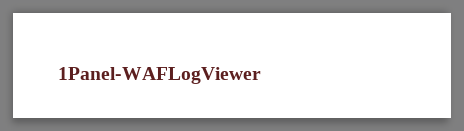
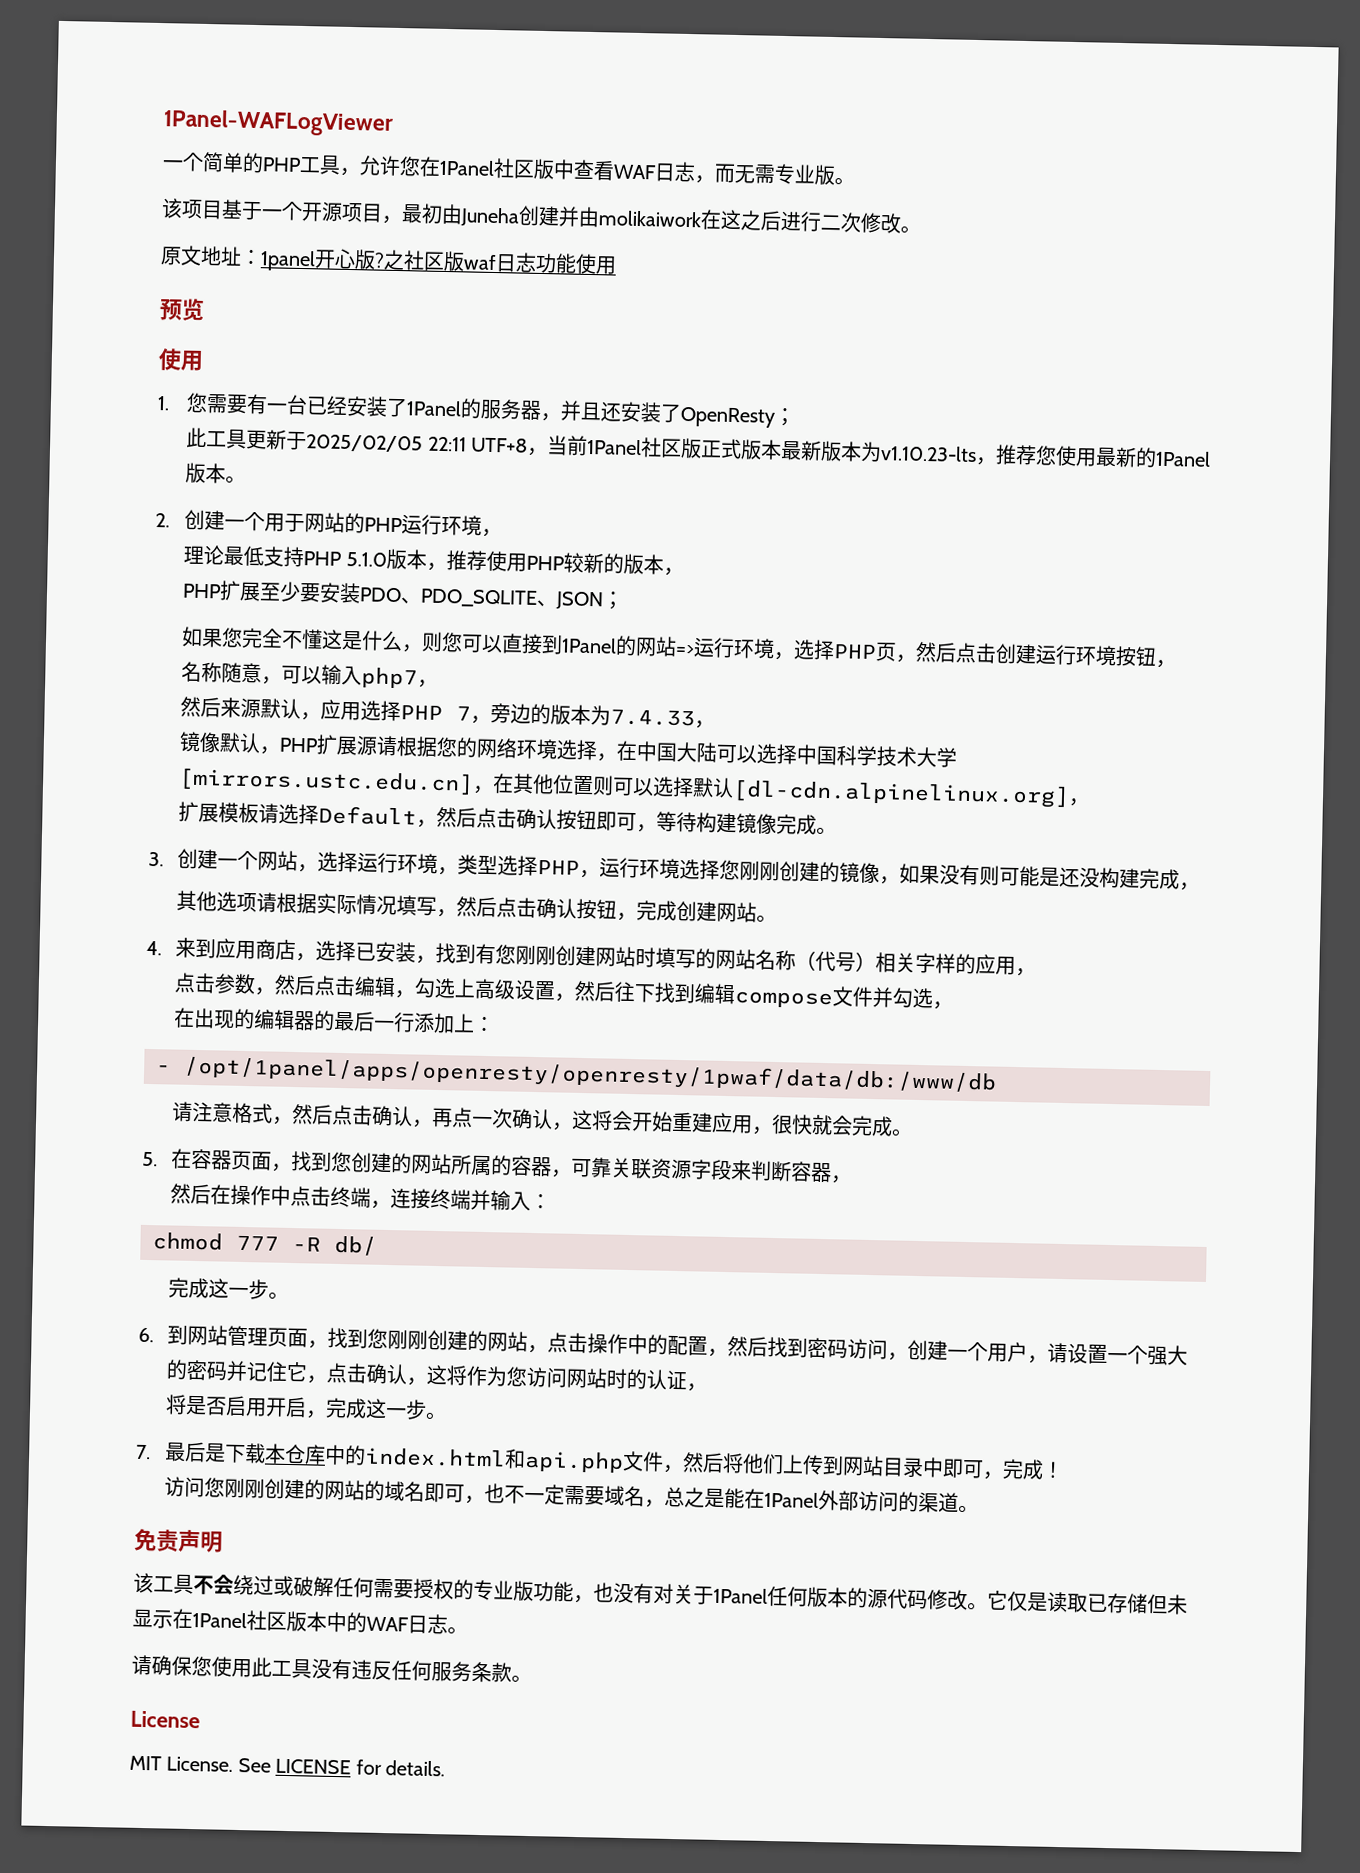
(261, 75) none -> [162,151,855,186] [161,198,921,234] [160,245,617,275] [159,298,205,321] [158,348,204,371] [157,392,796,428] [186,427,1212,468] [185,462,247,484] [155,509,503,538] [183,545,684,576] [182,580,625,611] [181,626,1177,669] [181,661,439,689] [180,696,716,729] [179,731,958,768] [178,767,1090,809] [178,801,838,836] [148,848,1201,891] [176,890,778,924] [146,937,1037,977] [174,972,954,1010] [174,1007,496,1034] [156,1055,997,1094] [172,1101,914,1137] [142,1148,853,1184] [170,1183,552,1211] [152,1232,377,1256] [168,1277,290,1300] [138,1325,1189,1366] [166,1359,708,1392] [165,1394,448,1421] [136,1441,1065,1480] [164,1476,980,1514] [134,1528,223,1553] [133,1572,1188,1615] [132,1608,468,1635] [131,1654,532,1684] [130,1710,200,1729] [129,1755,445,1777] // 一个简单的PHP工具，允许您在1Panel社区版中查看WAF日志，而无需专业版。 // 该项目基于一个开源项目，最初由Juneha创建并由molikaiwork在这之后进行二次修改。 // 原文地址：1panel开心版?之社区版waf日志功能使用 // 预览 // 使用 // 1.您需要有一台已经安装了1Panel的服务器，并且还安装了OpenResty； // 此工具更新于2025/02/05 22:11 UTF+8，当前1Panel社区版正式版本最新版本为v1.10.23-lts，推荐您使用最新的1Panel版本。 // 2.创建一个用于网站的PHP运行环境， // 理论最低支持PHP 5.1.0版本，推荐使用PHP较新的版本， // PHP扩展至少要安装PDO、PDO_SQLITE、JSON； // 如果您完全不懂这是什么，则您可以直接到1Panel的网站=>运行环境，选择PHP页，然后点击创建运行环境按钮， // 名称随意，可以输入php7， // 然后来源默认，应用选择PHP 7，旁边的版本为7.4.33， // 镜像默认，PHP扩展源请根据您的网络环境选择，在中国大陆可以选择中国科学技术大学[mirrors.ustc.edu.cn]，在其他位置则可以选择默认[dl-cdn.alpinelinux.org]， // 扩展模板请选择Default，然后点击确认按钮即可，等待构建镜像完成。 // 3.创建一个网站，选择运行环境，类型选择PHP，运行环境选择您刚刚创建的镜像，如果没有则可能是还没构建完成， // 其他选项请根据实际情况填写，然后点击确认按钮，完成创建网站。 // 4.来到应用商店，选择已安装，找到有您刚刚创建网站时填写的网站名称（代号）相关字样的应用， // 点击参数，然后点击编辑，勾选上高级设置，然后往下找到编辑compose文件并勾选， // 在出现的编辑器的最后一行添加上： // - /opt/1panel/apps/openresty/openresty/1pwaf/data/db:/www/db // 请注意格式，然后点击确认，再点一次确认，这将会开始重建应用，很快就会完成。 // 5.在容器页面，找到您创建的网站所属的容器，可靠关联资源字段来判断容器， // 然后在操作中点击终端，连接终端并输入： // chmod 777 -R db/ // 完成这一步。 // 6.到网站管理页面，找到您刚刚创建的网站，点击操作中的配置，然后找到密码访问，创建一个用户，请设置一个强大的密码并记住它，点击确认，这将作为您访问网站时的认证， // 将是否启用开启，完成这一步。 // 7.最后是下载本仓库中的index.html和api.php文件，然后将他们上传到网站目录中即可，完成！ // 访问您刚刚创建的网站的域名即可，也不一定需要域名，总之是能在1Panel外部访问的渠道。 // 免责声明 // 该工具不会绕过或破解任何需要授权的专业版功能，也没有对关于1Panel任何版本的源代码修改。它仅是读取已存储但未显示在1Panel社区版本中的WAF日志。 // 请确保您使用此工具没有违反任何服务条款。 // License // MIT License. See LICENSE for details.

